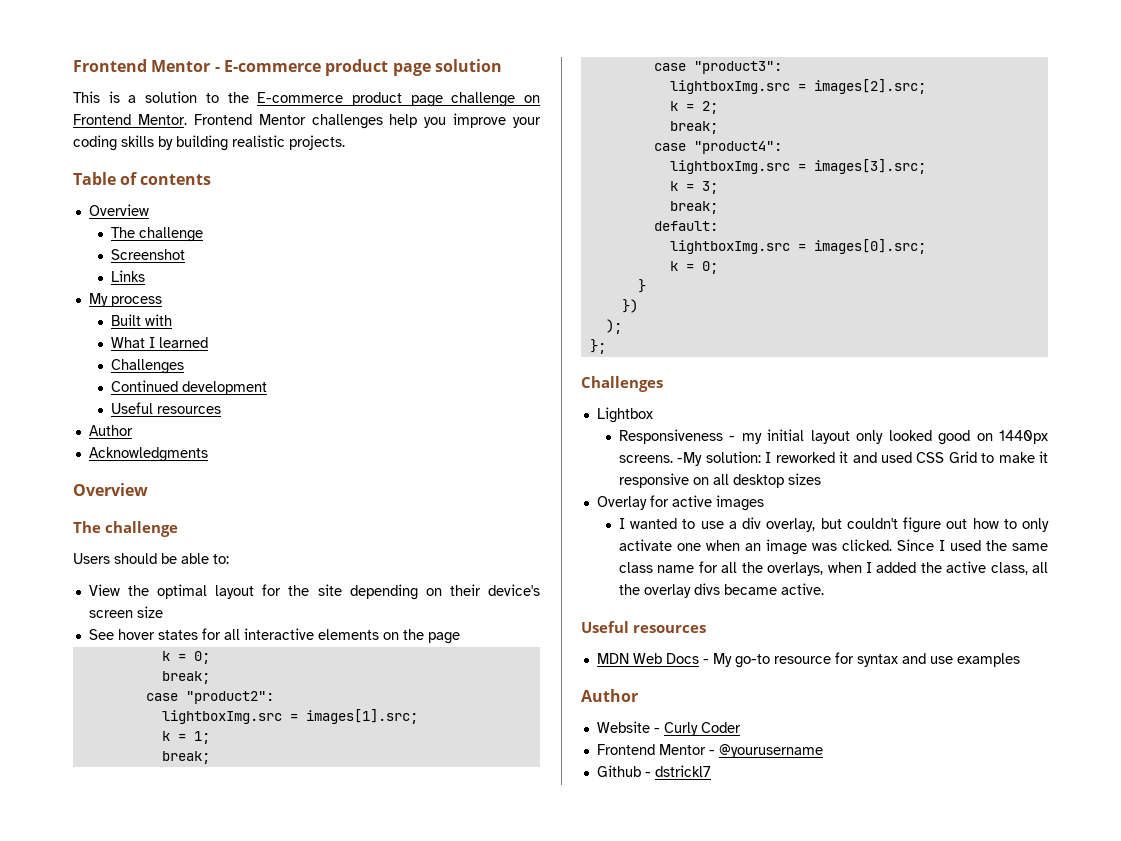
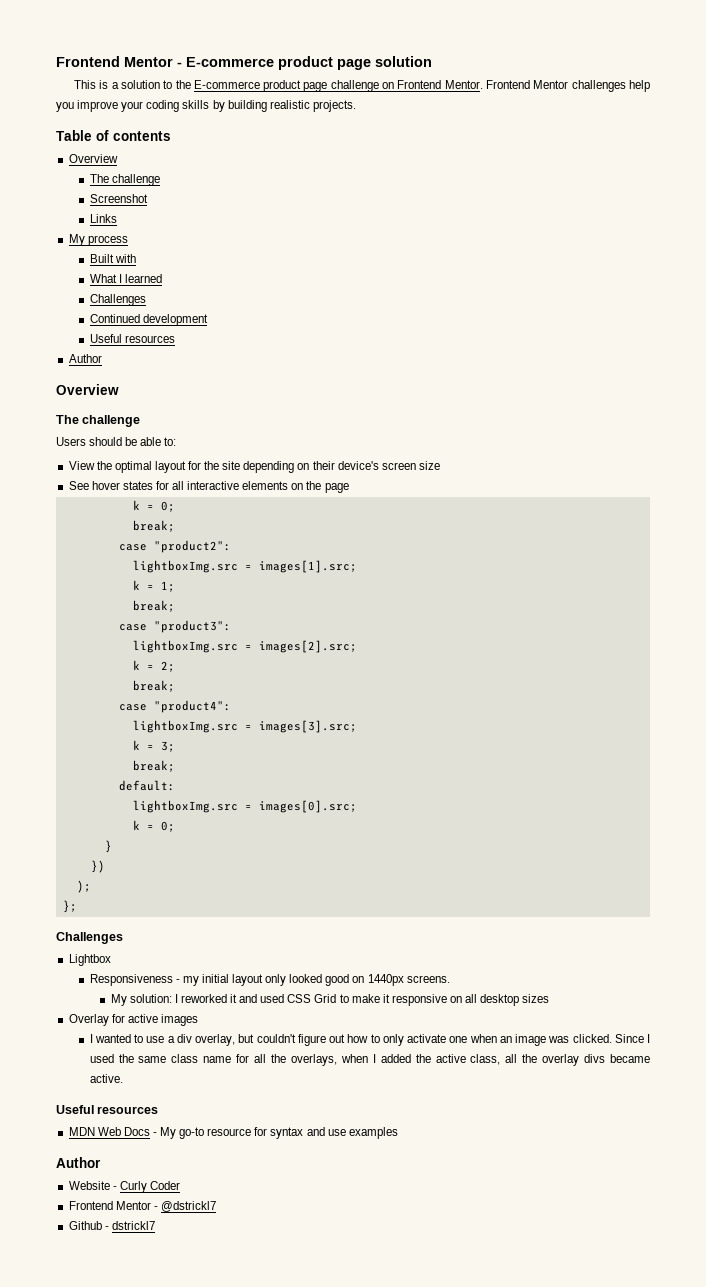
[88,447,208,462] // Acknowledgments -> (102, 358) none
[677,452,703,466] -My -> [110,994,127,1006] // My
[718,744,823,758] @yourusername -> [160,1201,216,1212] @dstrickl7

